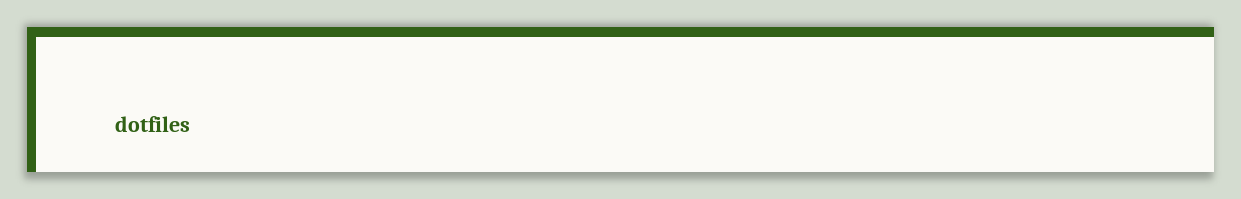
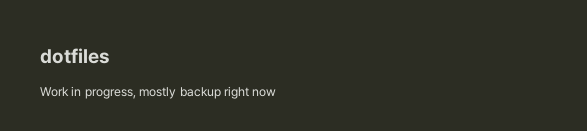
(190, 124) none -> [40,86,277,99] // Work in progress, mostly backup right now

